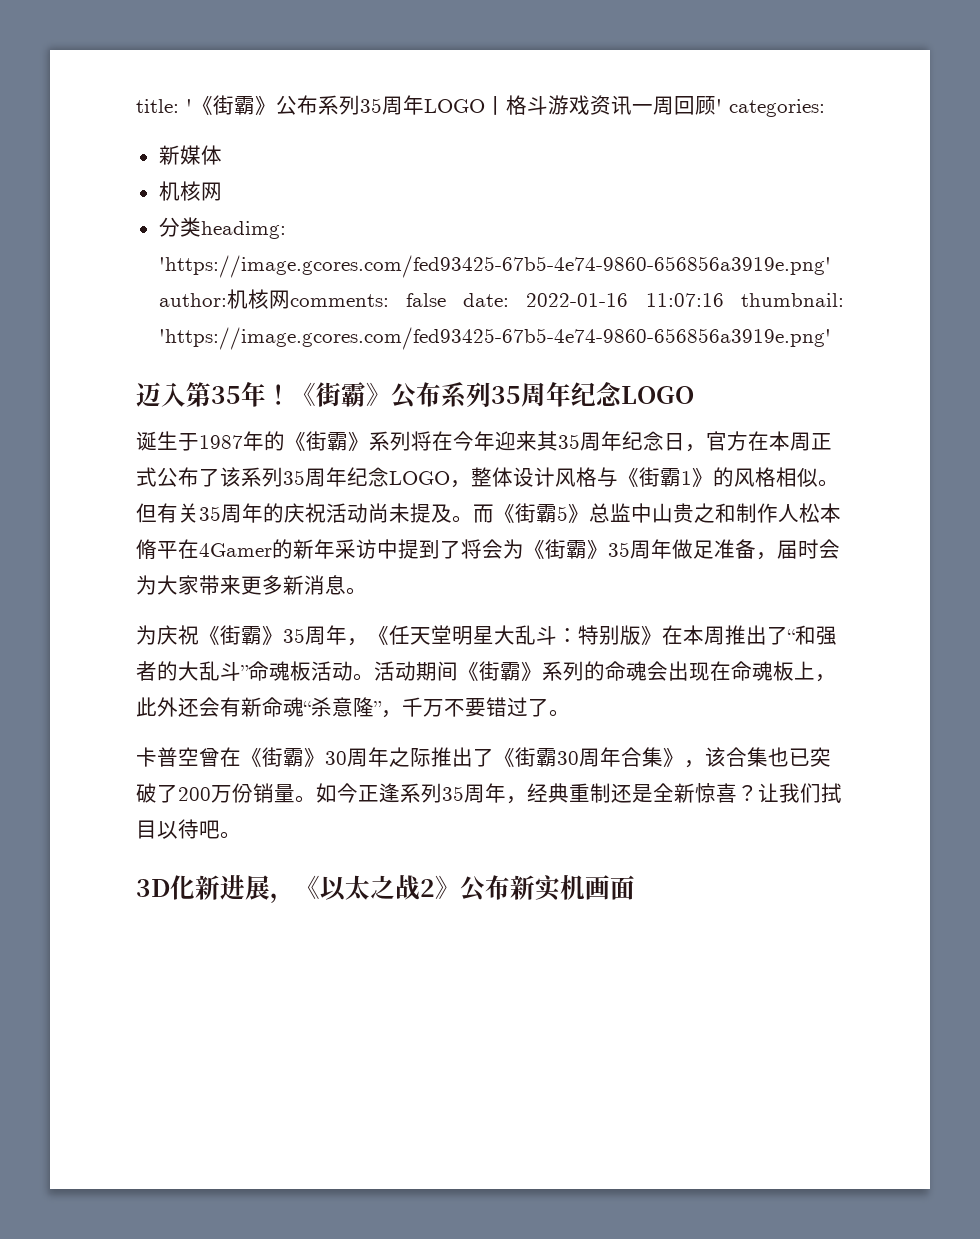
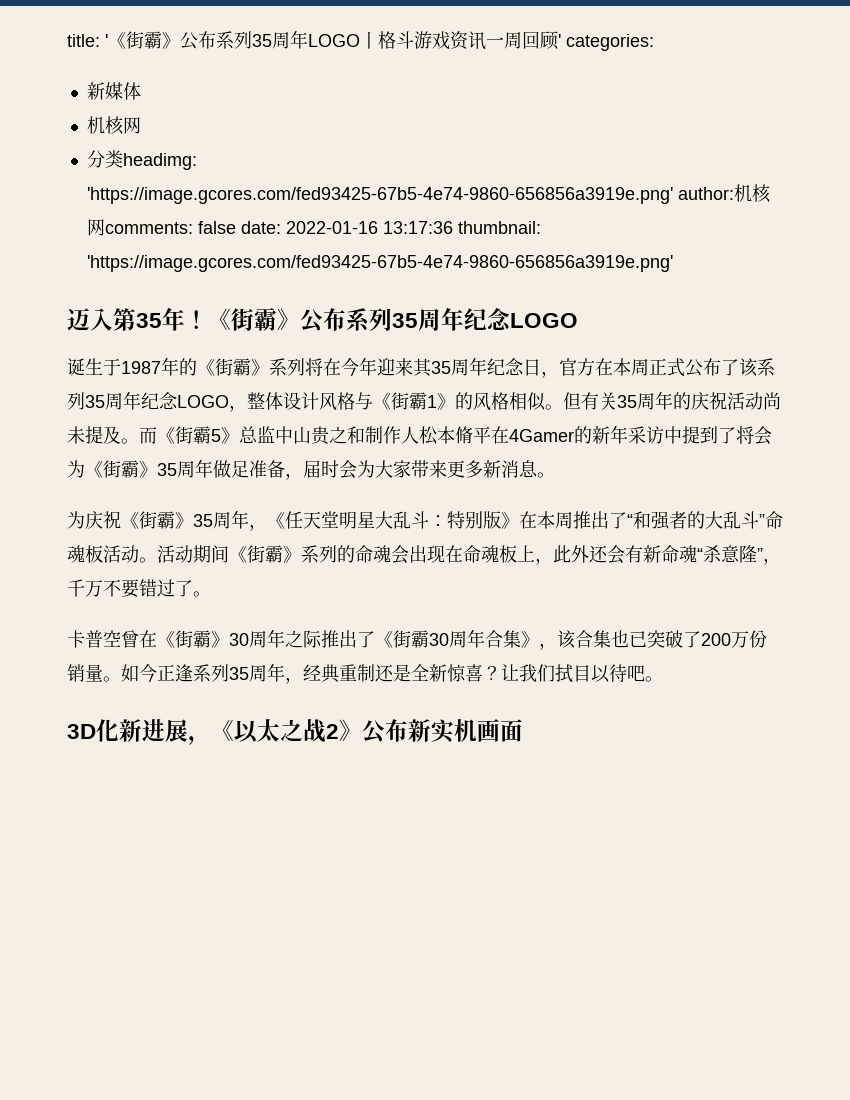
[645,293,724,307] 11:07:16 -> [382,221,453,234] 13:17:36

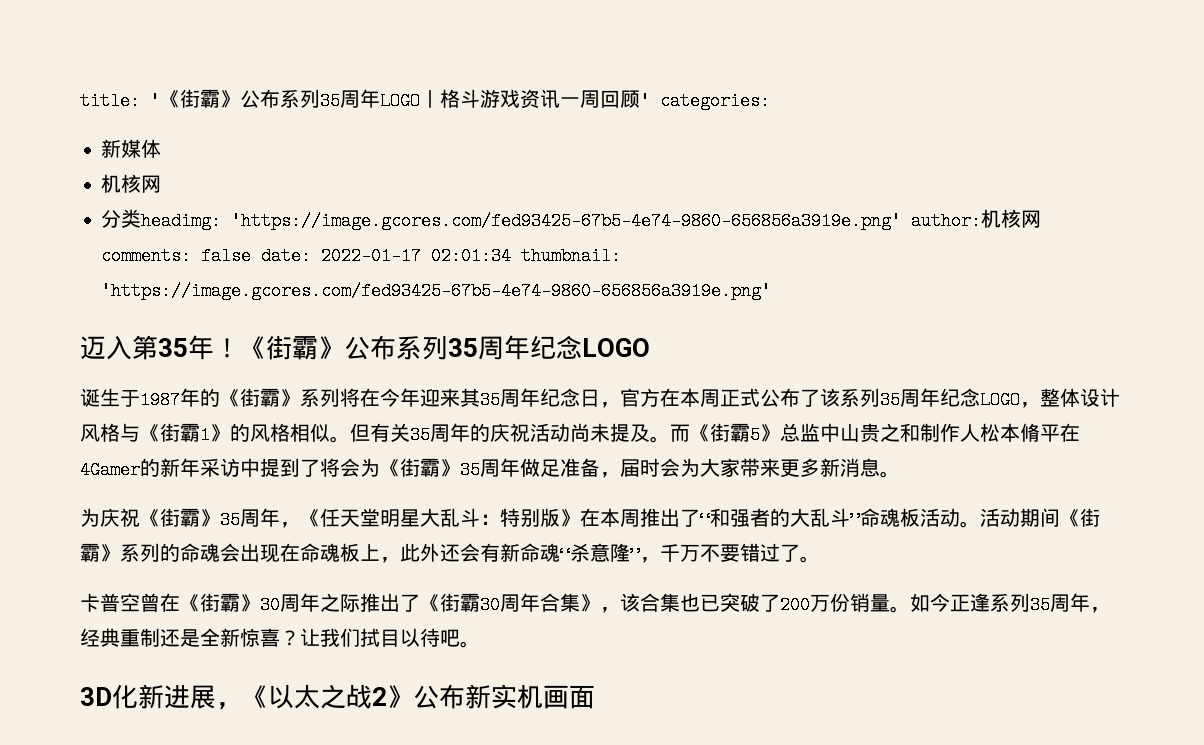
[285,221,453,234] 2022-01-16 13:17:36 -> [321,247,512,265] 2022-01-17 02:01:34

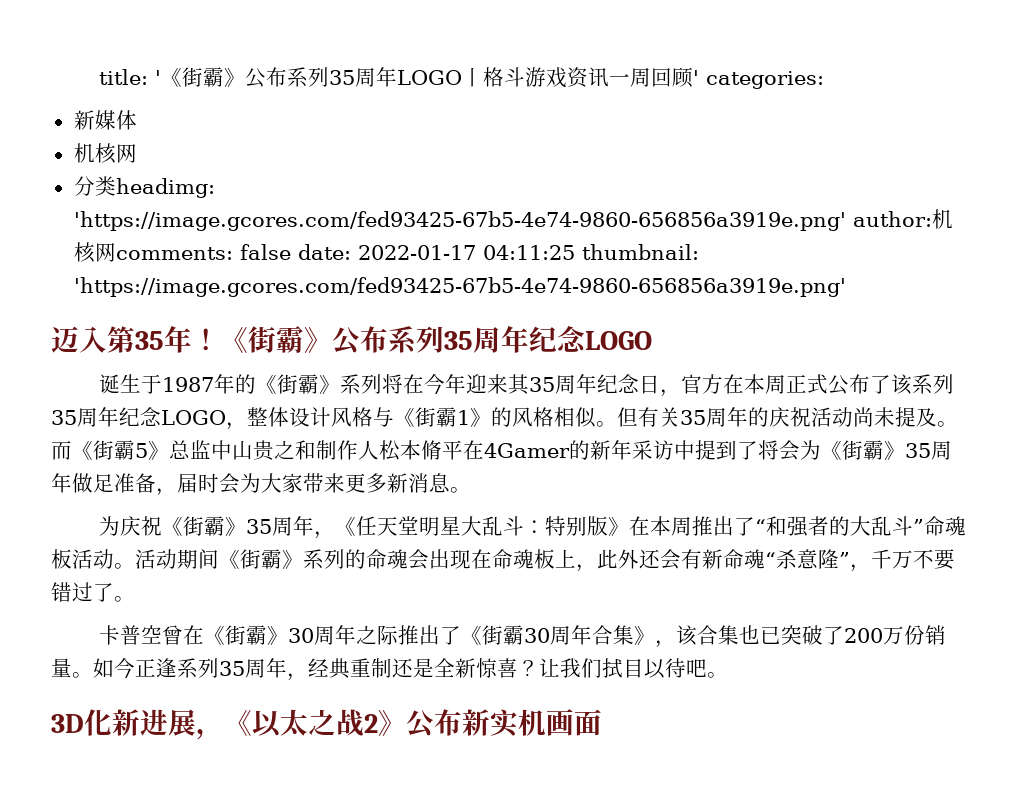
[431,247,512,265] 02:01:34 -> [482,245,575,260] 04:11:25

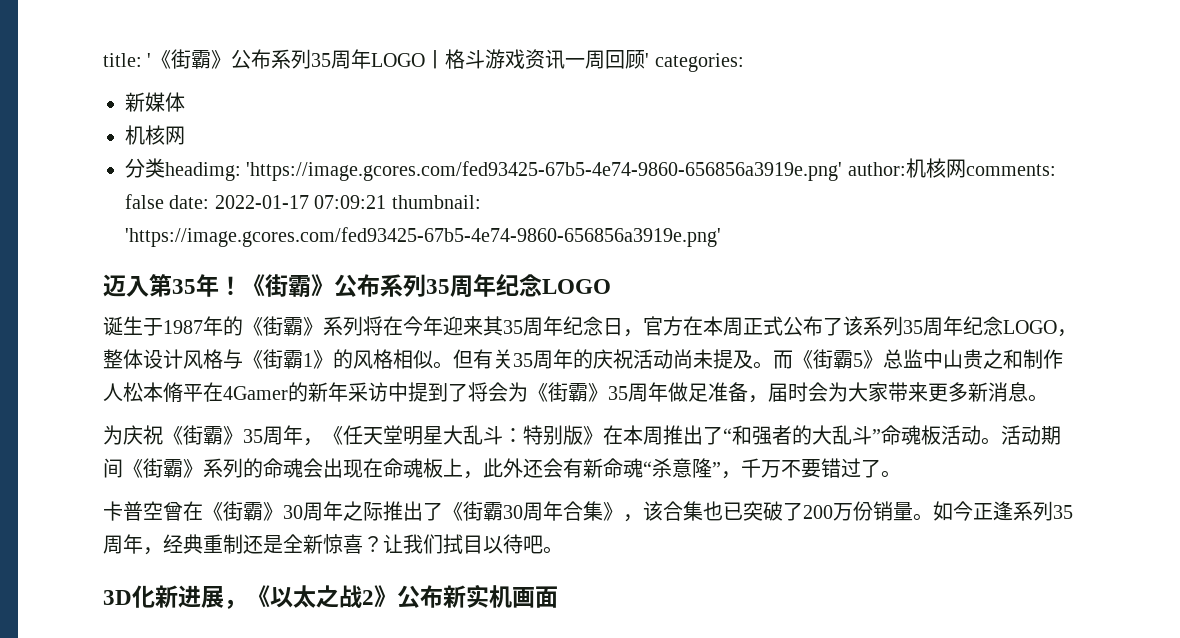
[482,245,575,260] 04:11:25 -> [314,195,387,209] 07:09:21

